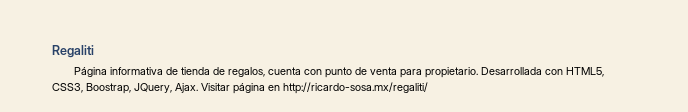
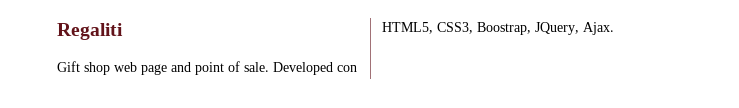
[73,67,542,78] Página informativa de tienda de regalos, cuenta con punto de venta para propietario. Desarrollada -> [57,61,333,75] Gift shop web page and point of sale. Developed
[201,82,428,94] Visitar página en http://ricardo-sosa.mx/regaliti/ -> (614, 28) none

